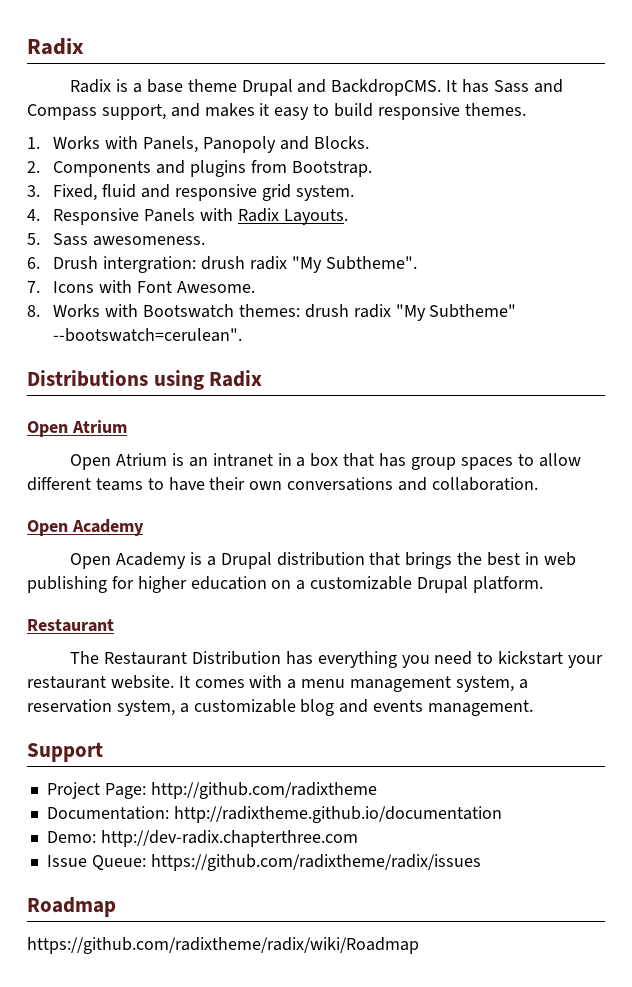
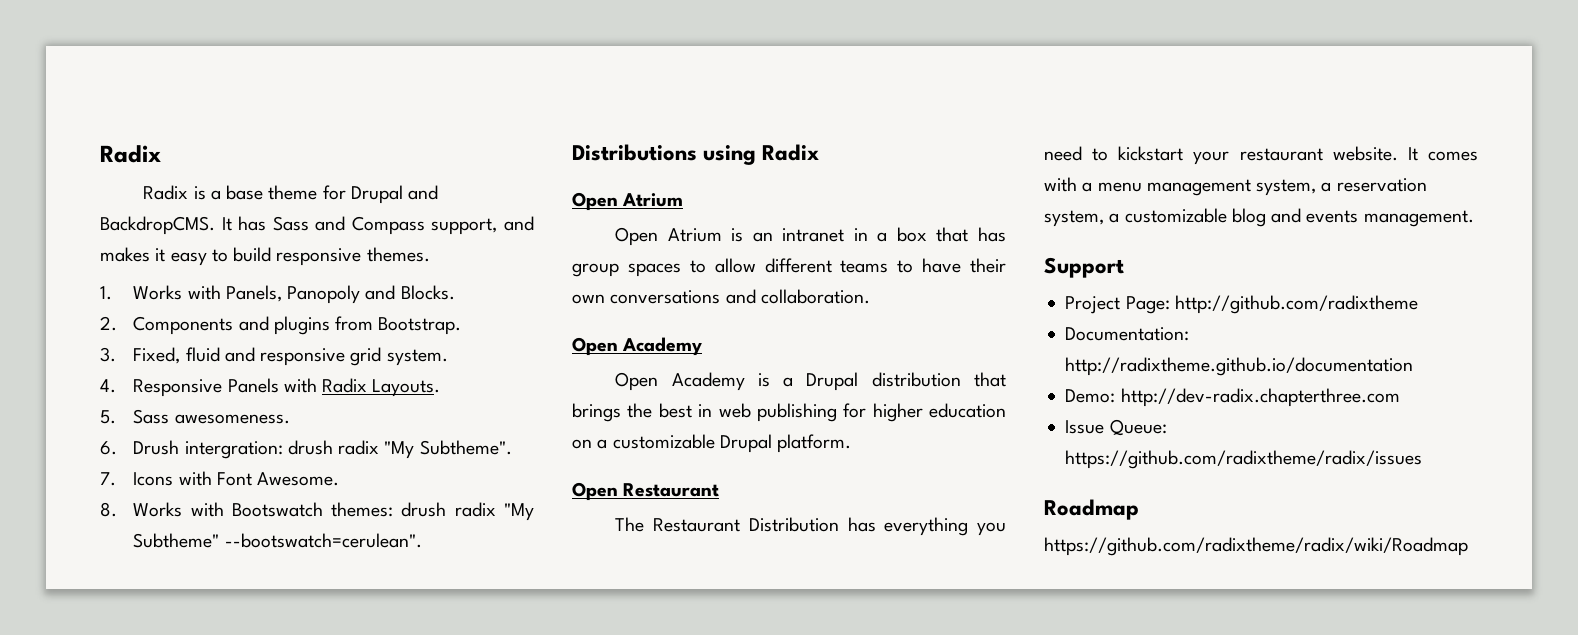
(237, 85) none -> [322,185,346,200] for
(543, 584) none -> [572,482,618,501] Open

